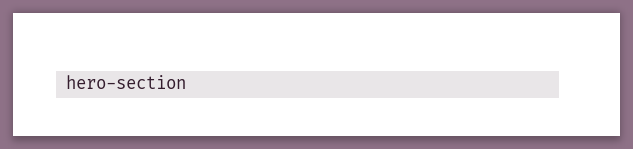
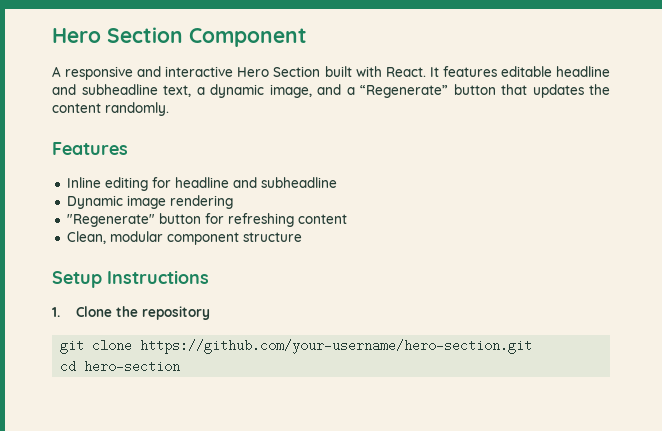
(66, 82) none -> [52,27,307,47] [52,66,610,80] [52,84,610,98] [52,102,169,116] [52,142,128,155] [66,177,337,191] [66,195,233,209] [66,213,347,227] [66,231,302,245] [52,270,209,288] [52,306,210,320] [60,339,533,354] [60,360,77,373] Hero Section Component // A responsive and interactive Hero Section built with React. It features editable headline and subheadline text, a dynamic image, and a “Regenerate” button that updates the content randomly. // Features // Inline editing for headline and subheadline // Dynamic image rendering // "Regenerate" button for refreshing content // Clean, modular component structure // Setup Instructions // 1. Clone the repository // git clone https://github.com/your-username/hero-section.git // cd

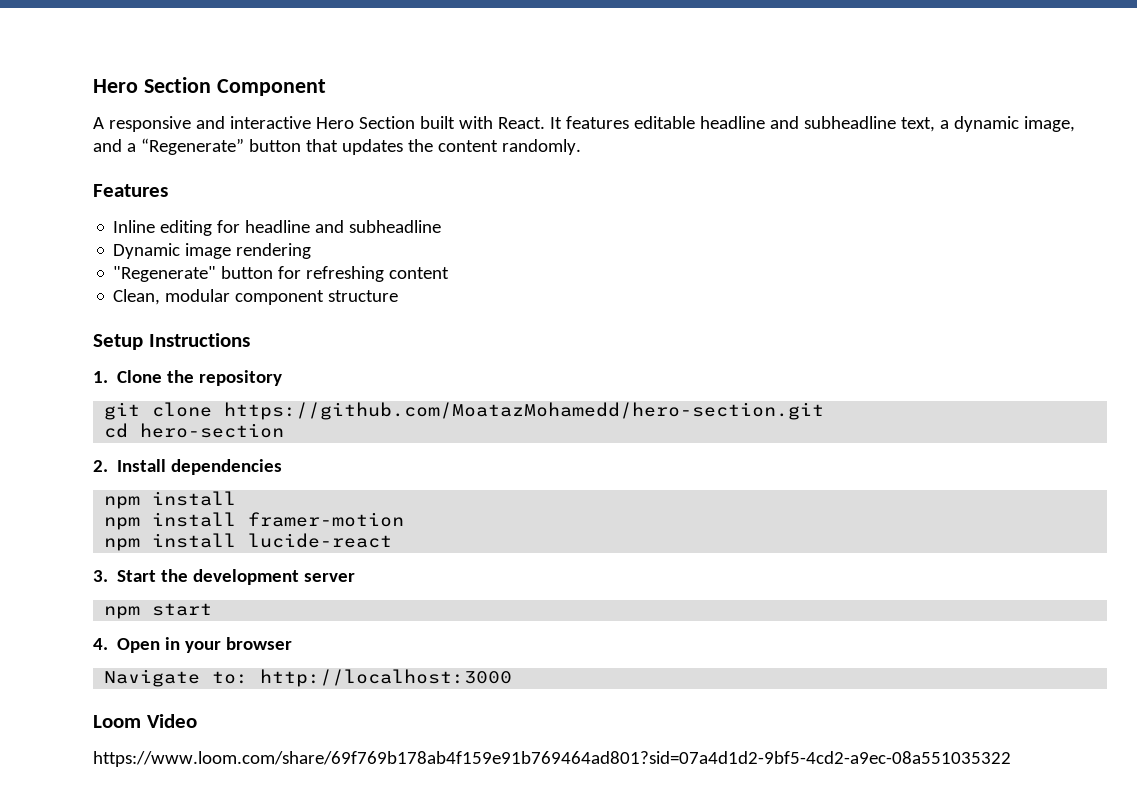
[140,339,533,354] https://github.com/your-username/hero-section.git -> [224,402,825,420] https://github.com/MoatazMohamedd/hero-section.git
(181, 366) none -> [93,459,283,475] [104,491,237,509] [104,512,405,530] [104,533,393,551] [93,569,356,585] [104,603,213,619] [93,637,293,653] [104,669,513,687] [93,714,197,728] [93,751,1011,767] // 2. Install dependencies // npm install // npm install framer-motion // npm install lucide-react // 3. Start the development server // npm start // 4. Open in your browser // Navigate to: http://localhost:3000 // Loom Video // https://www.loom.com/share/69f769b178ab4f159e91b769464ad801?sid=07a4d1d2-9bf5-4cd2-a9ec-08a551035322

